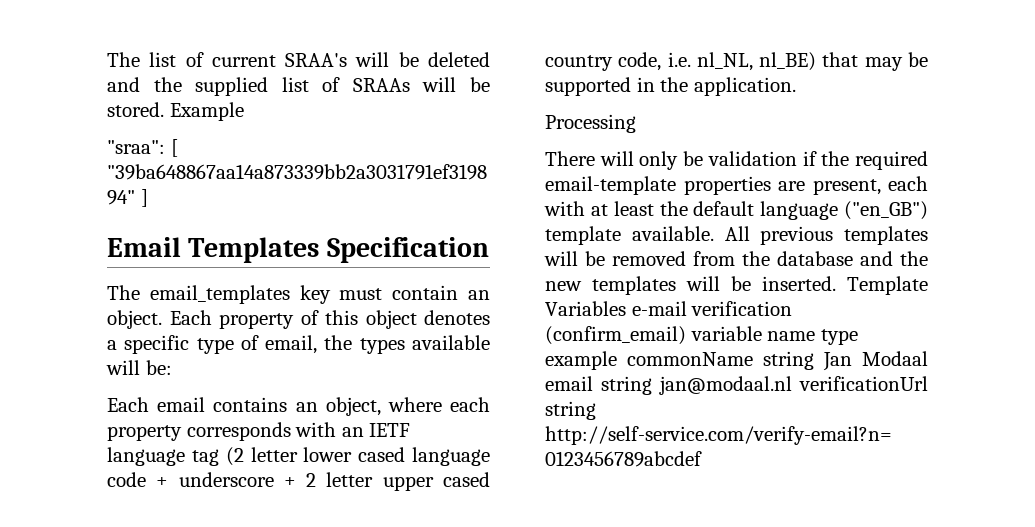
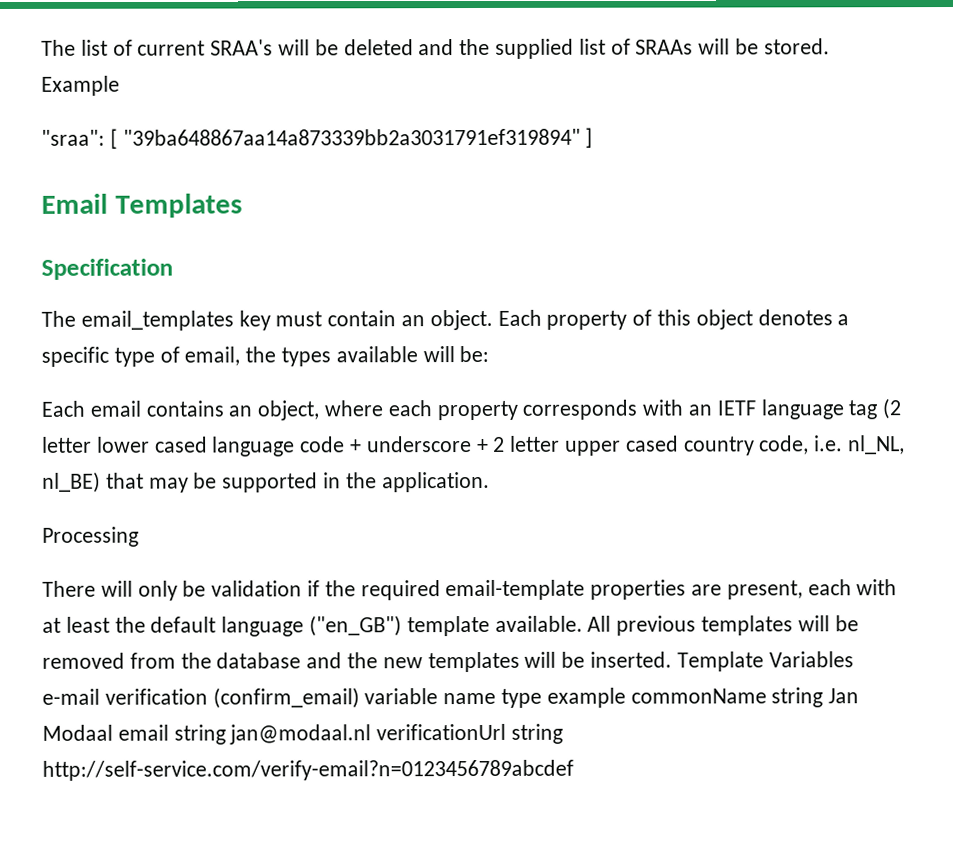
(320, 250) none -> (243, 205) //

